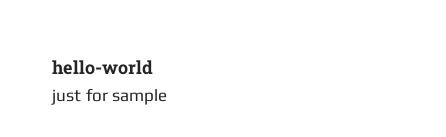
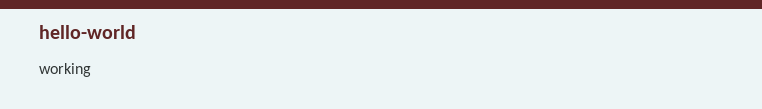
[51,88,168,105] just for sample -> [39,63,91,77] working

